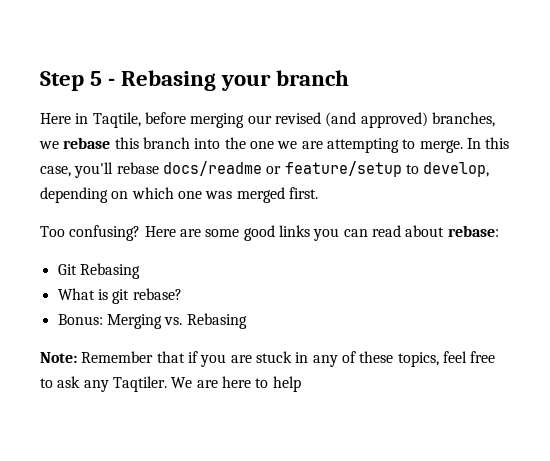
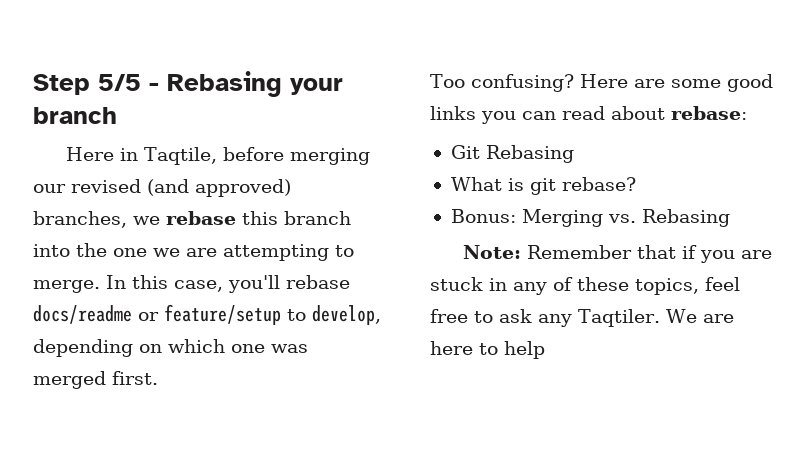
[90,71,103,86] 5 -> [98,74,141,91] 5/5

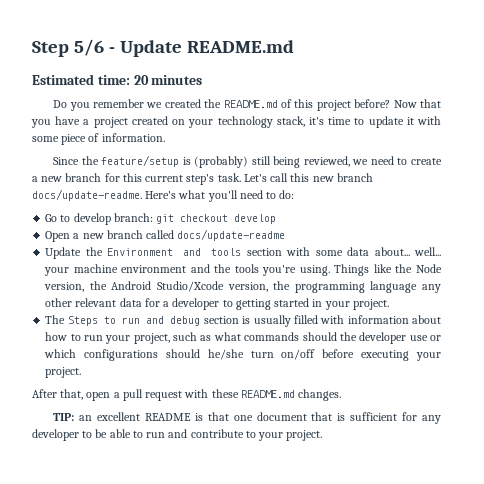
[98,71,343,97] [33,107,117,124] [66,147,371,165] [33,179,291,197] [33,211,351,228] [33,243,354,261] [33,275,350,293] [33,304,381,325] [33,339,308,357] [33,371,158,389] [430,74,773,92] [430,106,747,124] [450,145,574,163] [450,177,636,195] [450,209,730,227] [463,245,773,263] [430,277,740,295] [430,309,734,327] [430,341,545,359] 5/5 - Rebasing your branch // Here in Taqtile, before merging our revised (and approved) branches, we rebase this branch into the one we are attempting to merge. In this case, you'll rebase docs/readme or feature/setup to develop, depending on which one was merged first. // Too confusing? Here are some good links you can read about rebase: // Git Rebasing // What is git rebase? // Bonus: Merging vs. Rebasing // Note: Remember that if you are stuck in any of these topics, feel free to ask any Taqtiler. We are here to help -> [73,39,294,57] [32,74,203,85] [53,99,441,111] [31,116,442,128] [32,133,165,145] [53,155,442,168] [32,173,373,185] [32,189,295,202] [45,213,277,225] [45,229,286,242] [45,247,442,259] [44,264,442,276] [44,281,442,293] [45,298,389,310] [45,315,441,327] [45,332,442,344] [44,349,442,361] [45,367,82,378] [32,389,342,401] [53,412,441,424] [32,429,323,441] 5/6 - Update README.md // Estimated time: 20 minutes // Do you remember we created the README.md of this project before? Now that you have a project created on your technology stack, it's time to update it with some piece of information. // Since the feature/setup is (probably) still being reviewed, we need to create a new branch for this current step's task. Let's call this new branch docs/update-readme. Here's what you'll need to do: // Go to develop branch: git checkout develop // Open a new branch called docs/update-readme // Update the Environment and tools section with some data about... well... your machine environment and the tools you're using. Things like the Node version, the Android Studio/Xcode version, the programming language any other relevant data for a developer to getting started in your project. // The Steps to run and debug section is usually filled with information about how to run your project, such as what commands should the developer use or which configurations should he/she turn on/off before executing your project. // After that, open a pull request with these README.md changes. // TIP: an excellent README is that one document that is sufficient for any developer to be able to run and contribute to your project.

